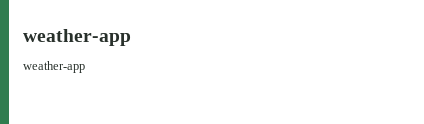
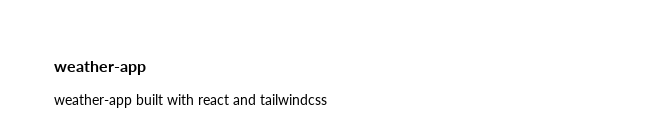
(85, 67) none -> [136,94,327,105] built with react and tailwindcss

